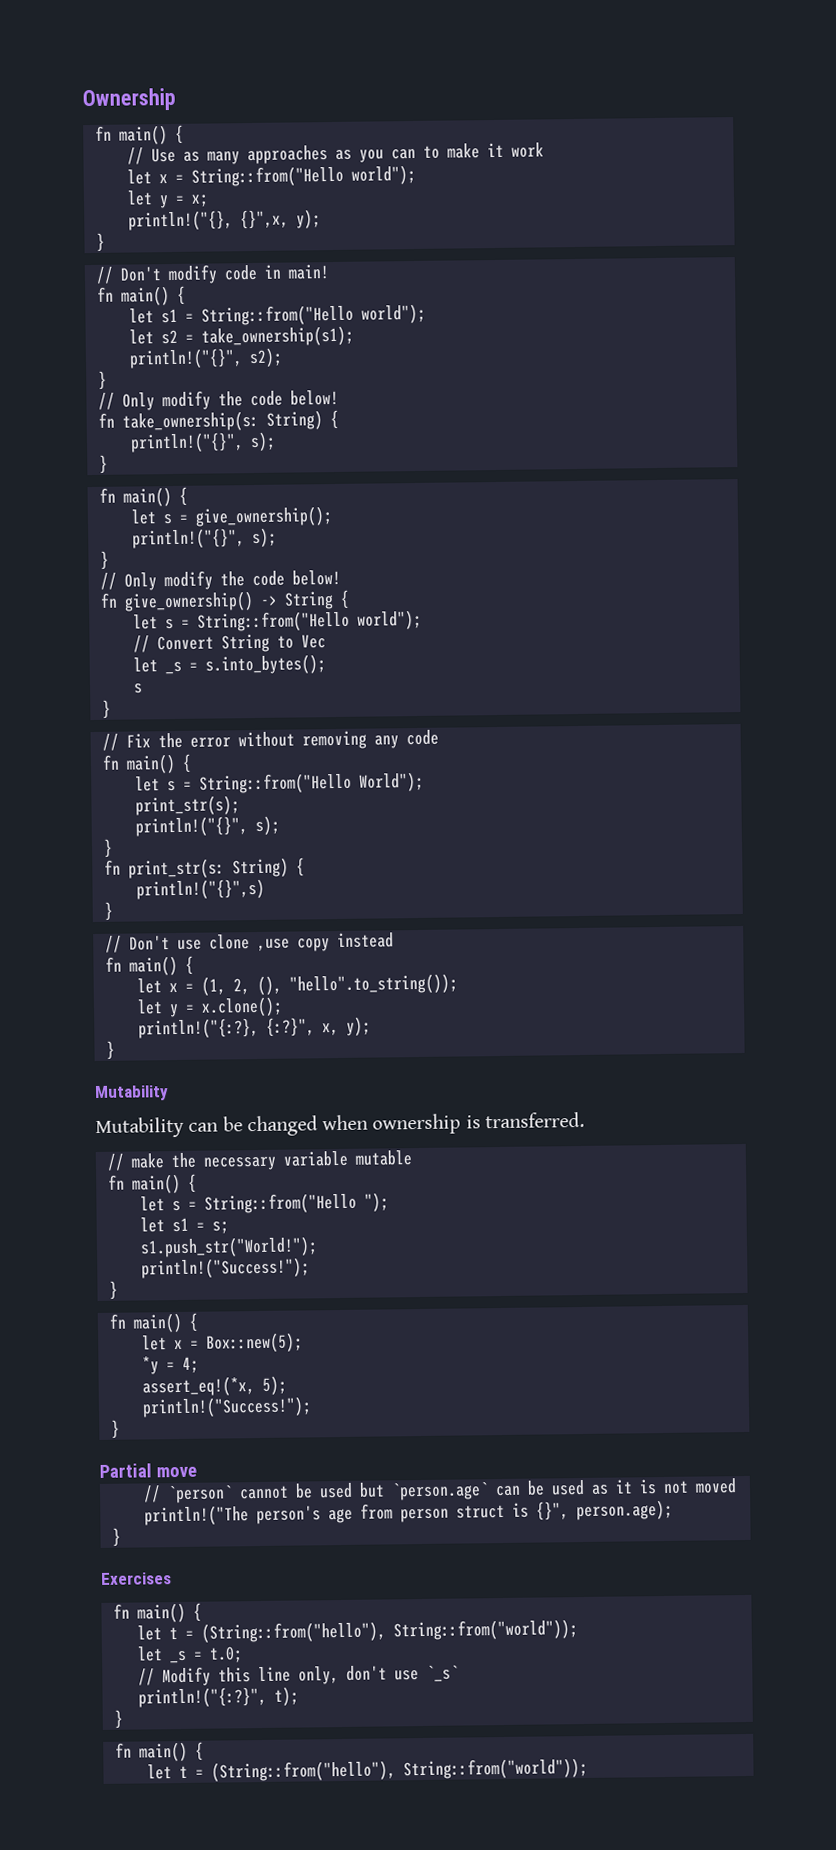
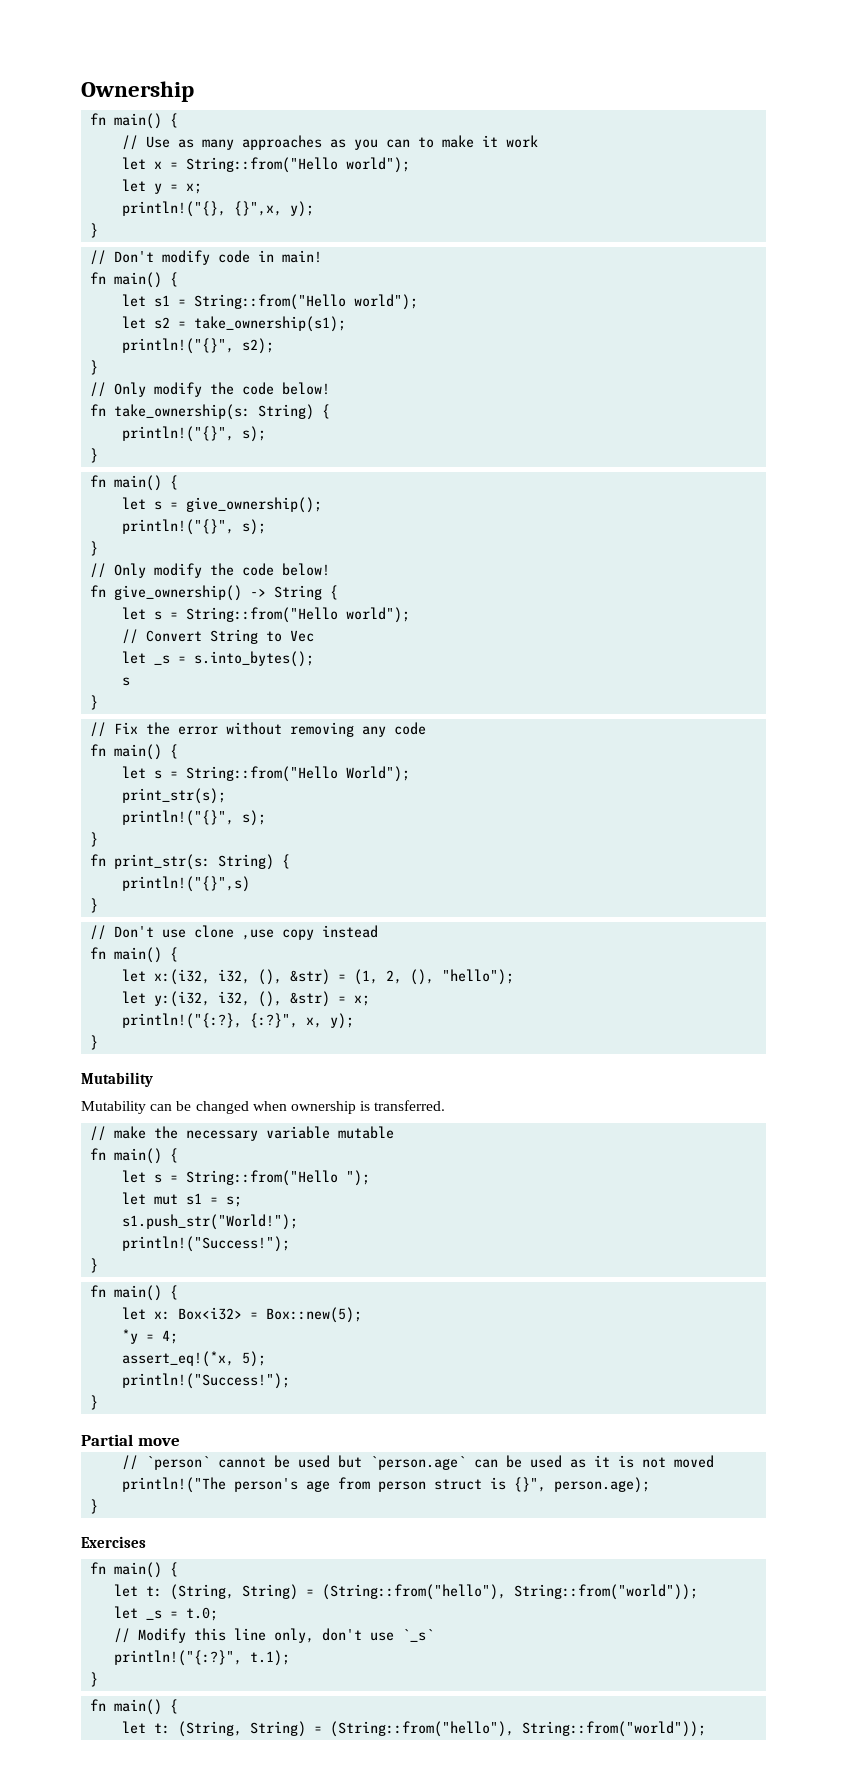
[168,982,178,993] x -> [154,969,331,985] x:(i32, i32, (), &str)
[288,973,458,995] [136,996,283,1018] "hello".to_string()); // let y = x.clone(); -> [442,969,515,985] [122,991,371,1007] "hello"); // let y:(i32, i32, (), &str) = x;
(165, 1225) none -> [154,1194,179,1205] mut
[173,1339,183,1350] x -> [154,1307,243,1320] x: Box<i32>
[168,1627,178,1640] t -> [146,1584,299,1600] t: (String, String)
[273,1686,299,1706] [113,1709,123,1729] [114,1741,204,1762] [146,1764,188,1780] t); // } // fn main() { // let t -> [250,1650,291,1666] [90,1672,99,1687] [90,1699,179,1715] [122,1721,307,1737] t.1); // } // fn main() { // let t: (String, String)

